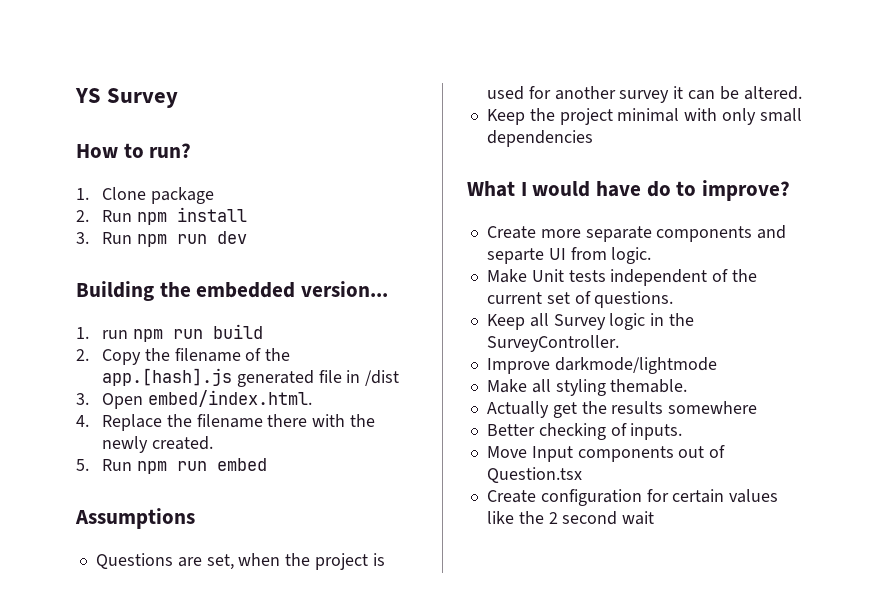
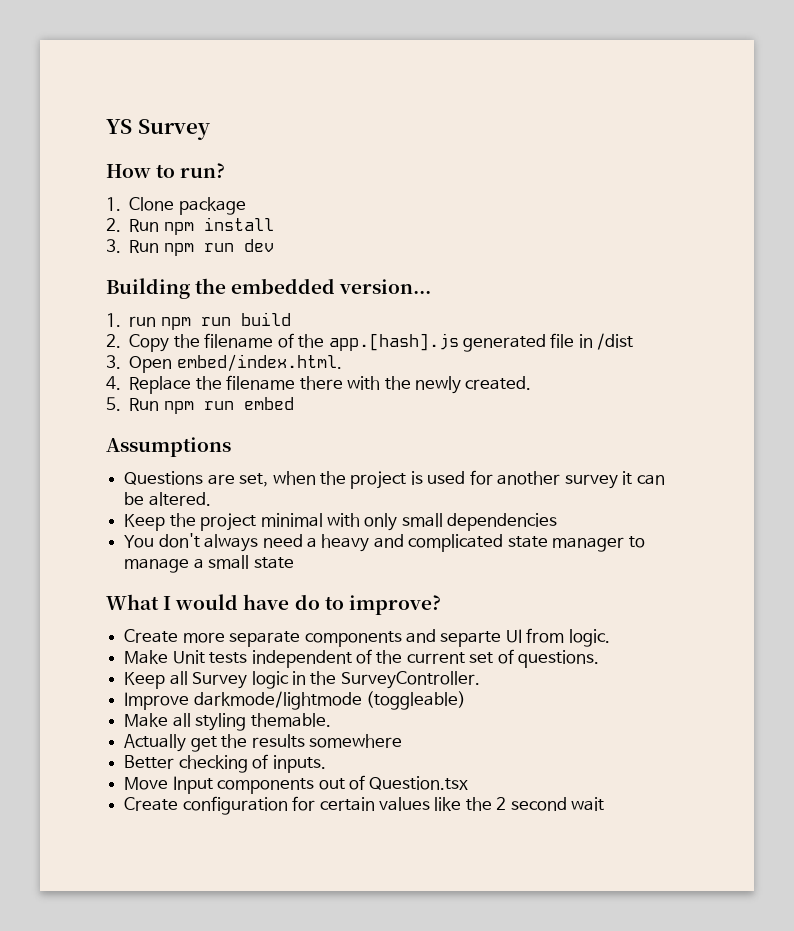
(593, 138) none -> [124,533,645,552] [124,555,294,573] // You don't always need a heavy and complicated state manager to manage a small state
(717, 365) none -> [366,691,467,710] (toggleable)

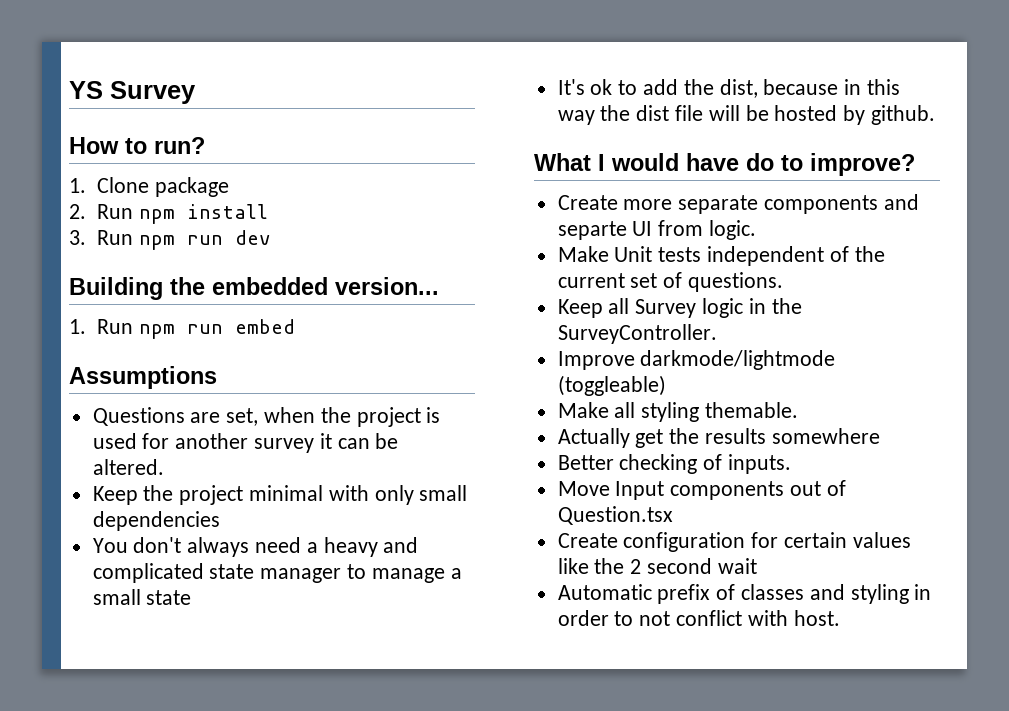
[129,312,291,330] [106,333,634,352] [106,354,342,373] [106,375,532,394] [106,397,121,411] run npm run build // 2. Copy the filename of the app.[hash].js generated file in /dist // 3. Open embed/index.html. // 4. Replace the filename there with the newly created. // 5. -> (86, 326) none
(294, 563) none -> [557,79,901,98] [557,105,936,125] // It's ok to add the dist, because in this way the dist file will be hosted by github.
(605, 804) none -> [557,584,932,604] [557,610,840,626] // Automatic prefix of classes and styling in order to not conflict with host.

